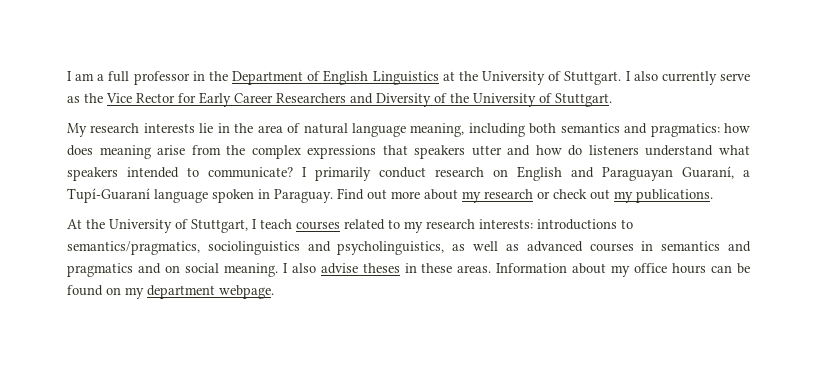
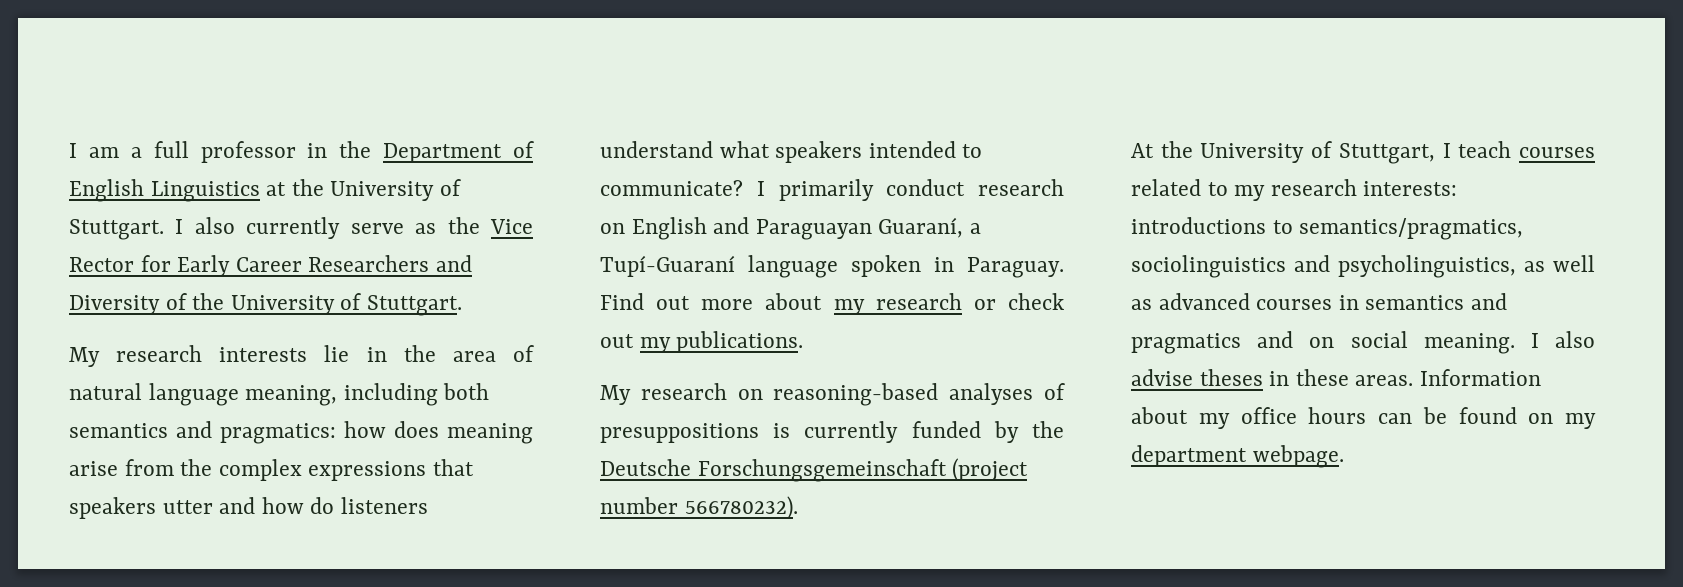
(713, 196) none -> [600,383,1065,406] [600,421,1064,443] [600,458,1029,482] [600,496,798,520] // My research on reasoning-based analyses of presuppositions is currently funded by the Deutsche Forschungsgemeinschaft (project number 566780232).

